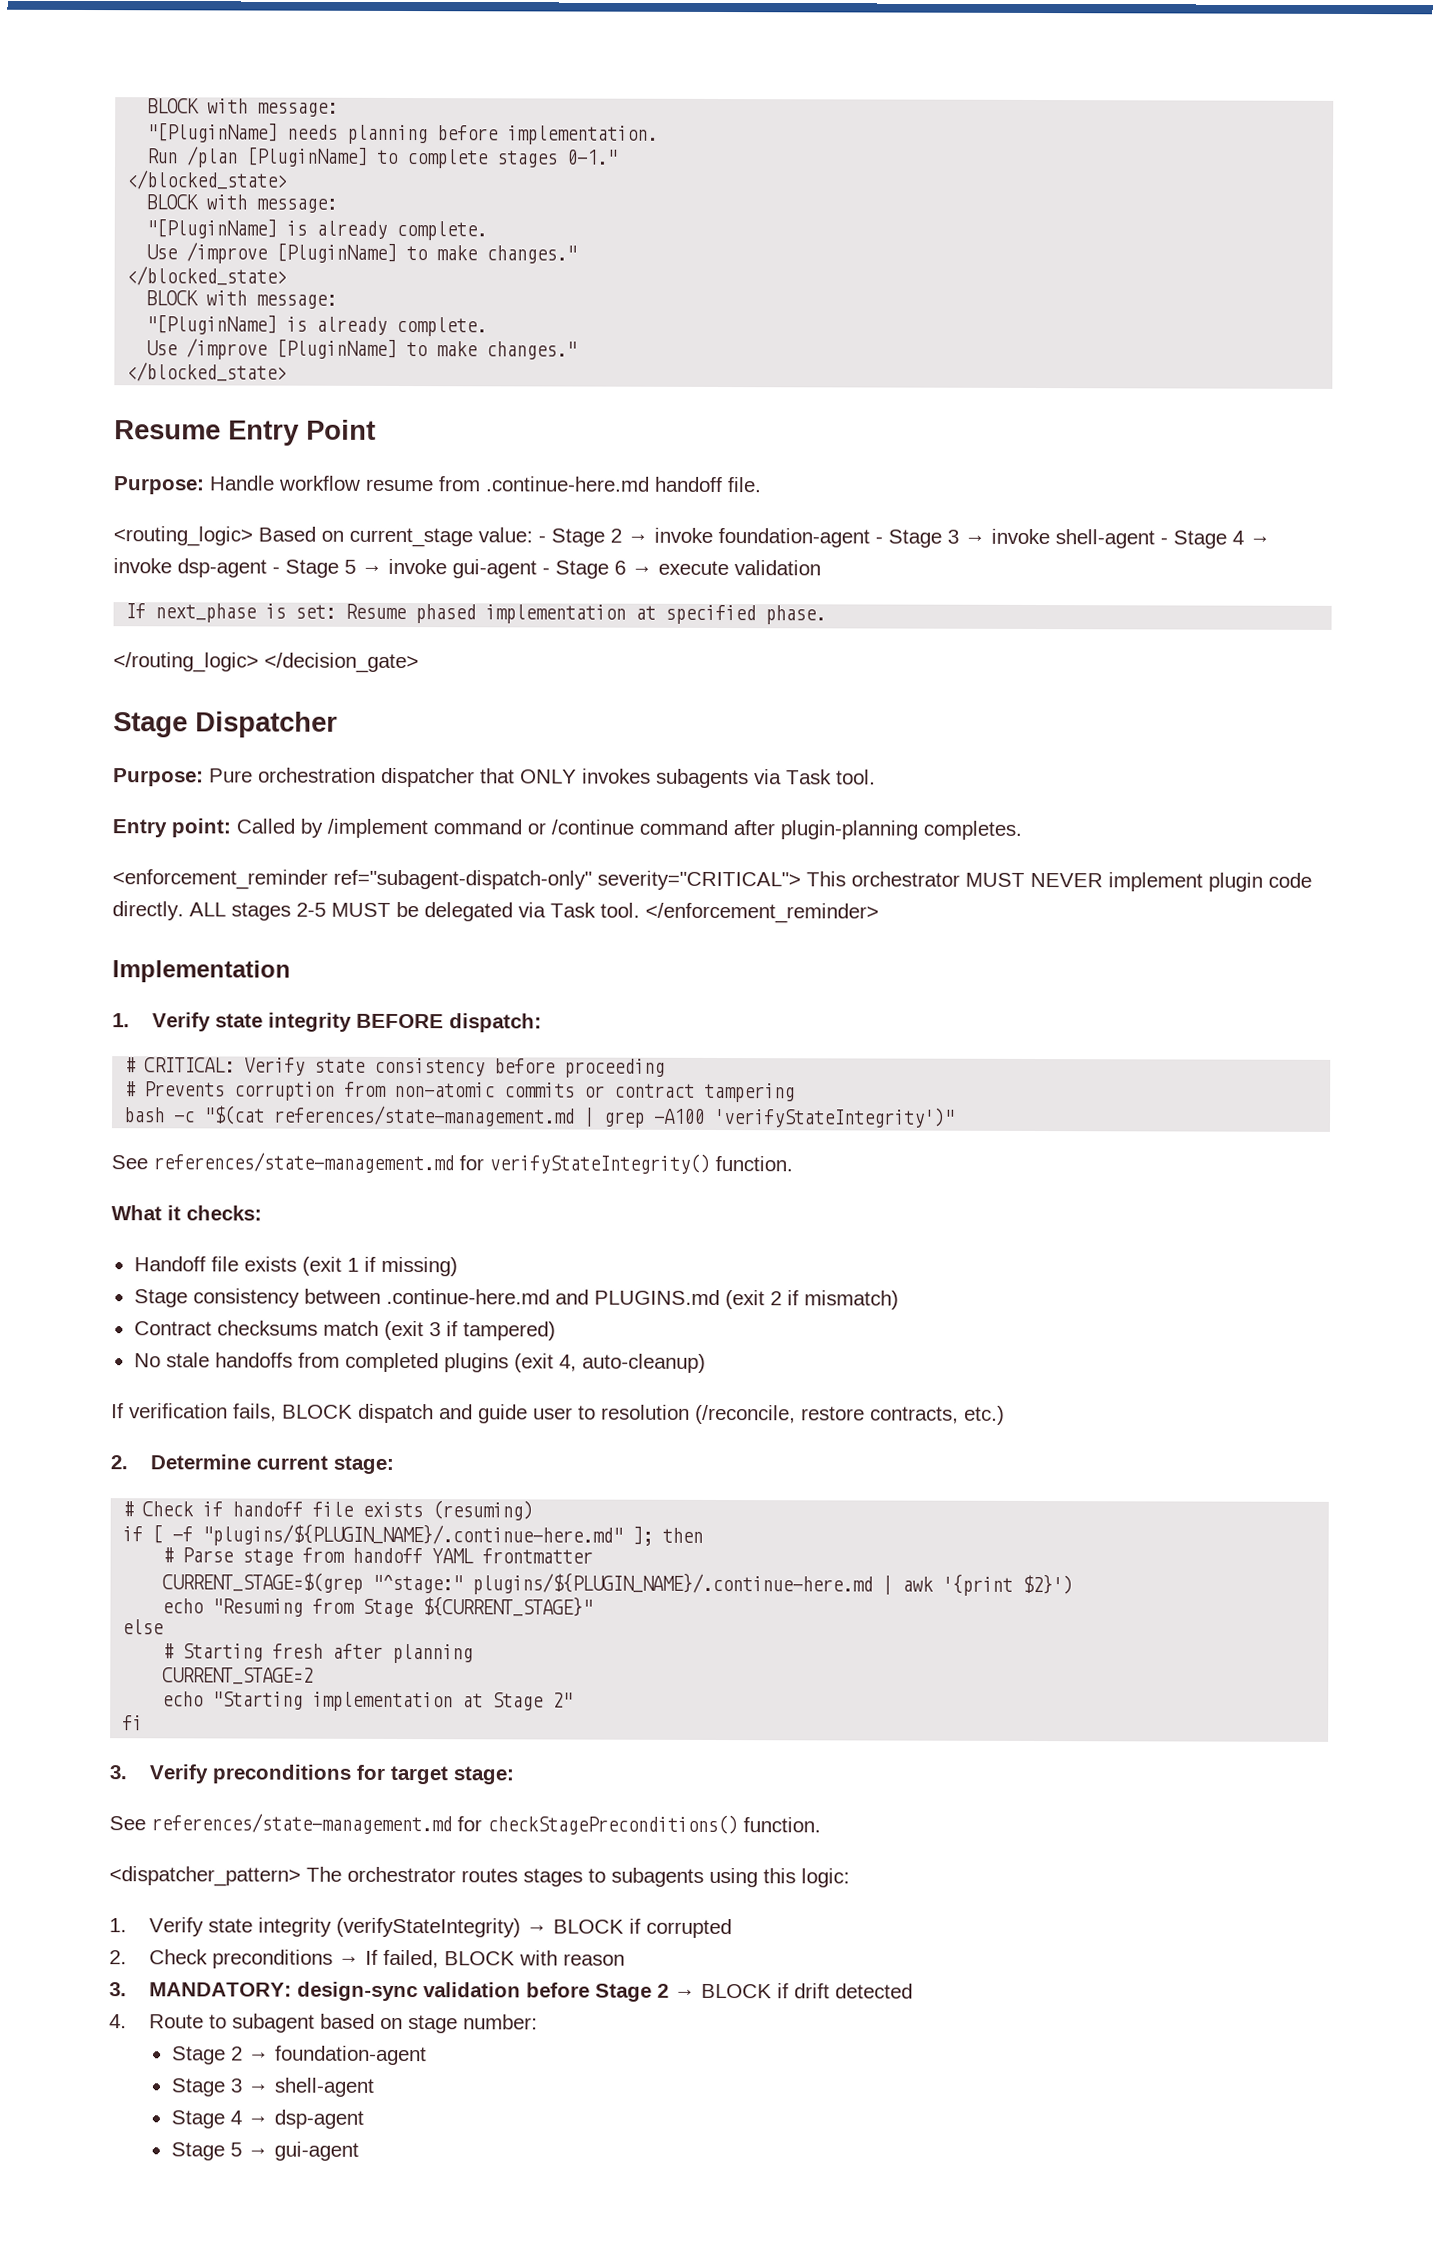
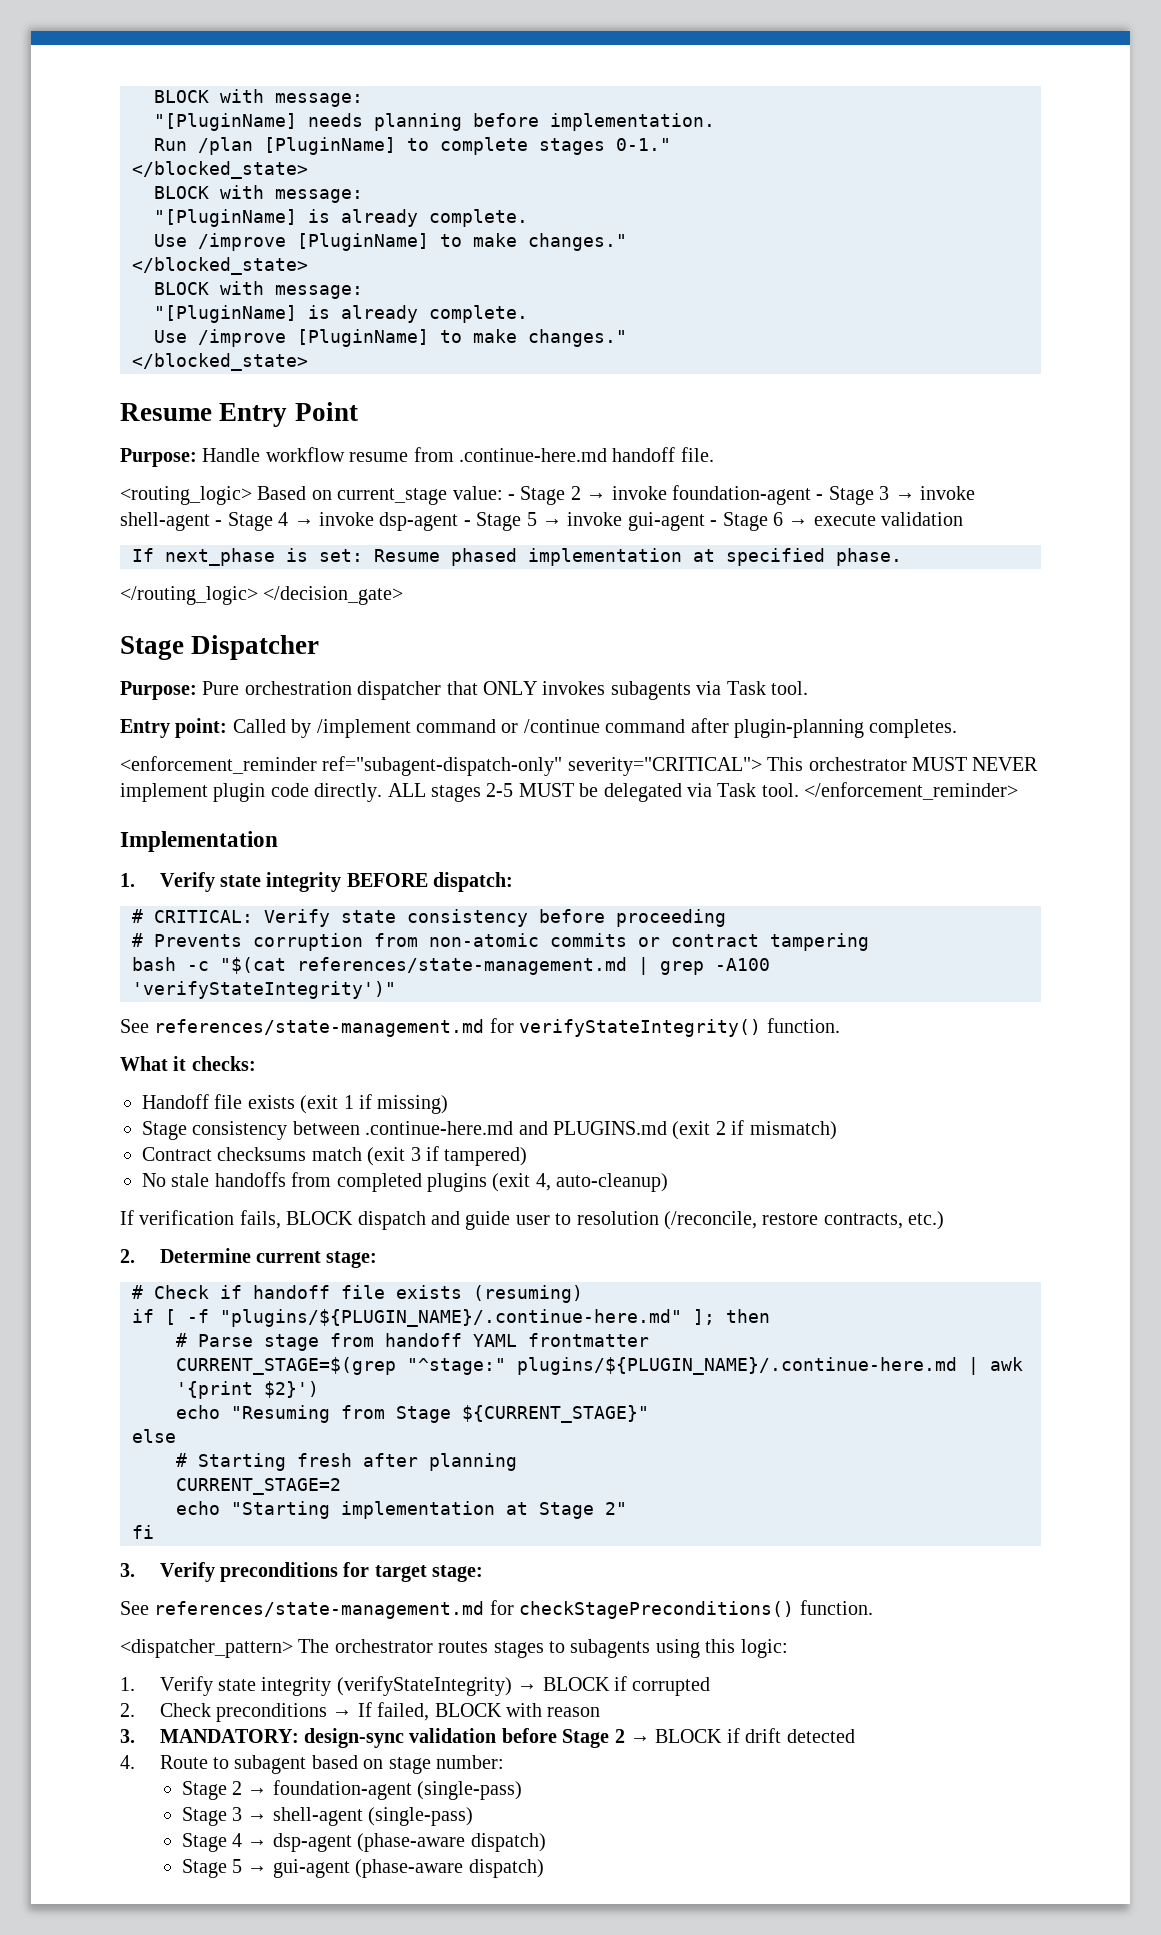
(427, 2055) none -> [417,1781,523,1800] (single-pass)
(374, 2087) none -> [368,1807,474,1826] (single-pass)
(364, 2119) none -> [357,1833,546,1852] (phase-aware dispatch)
(359, 2151) none -> [355,1859,544,1878] (phase-aware dispatch)

